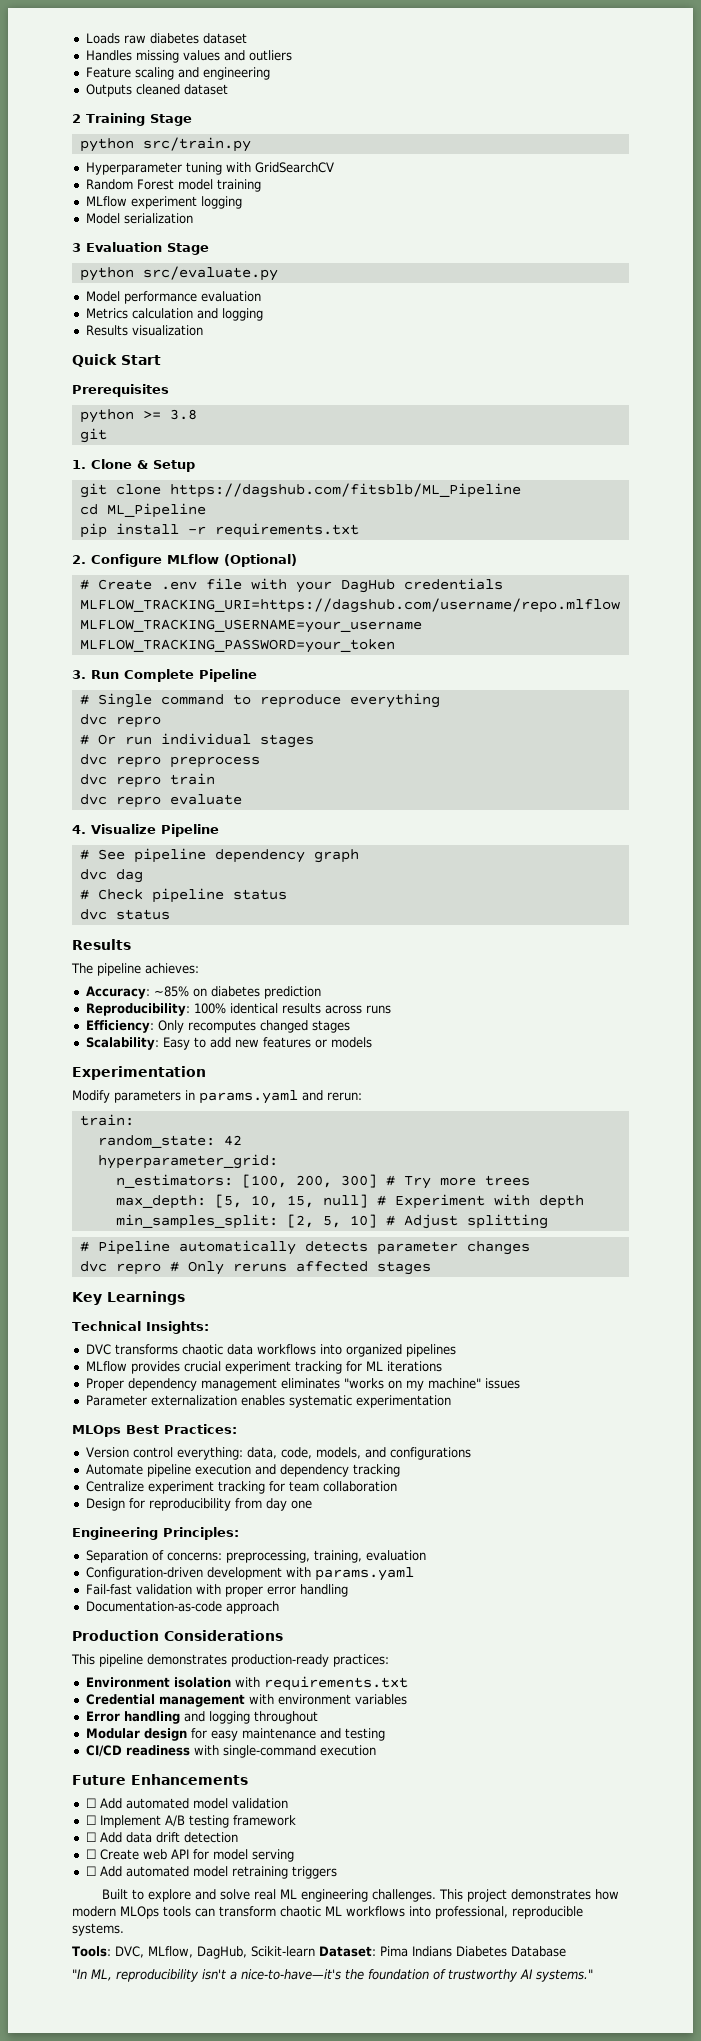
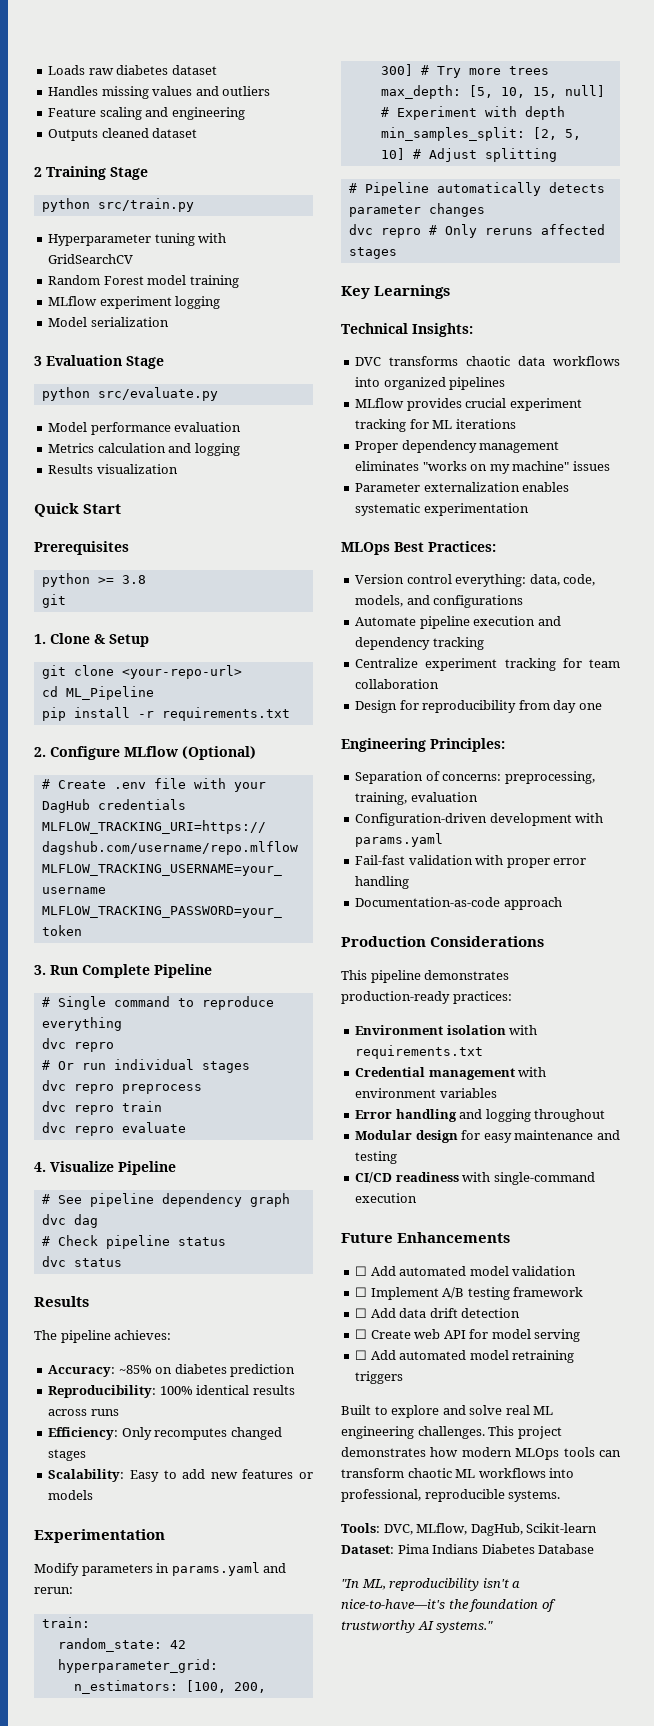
[169,483,521,498] https://dagshub.com/fitsblb/ML_Pipeline -> [121,665,242,679] <your-repo-url>

